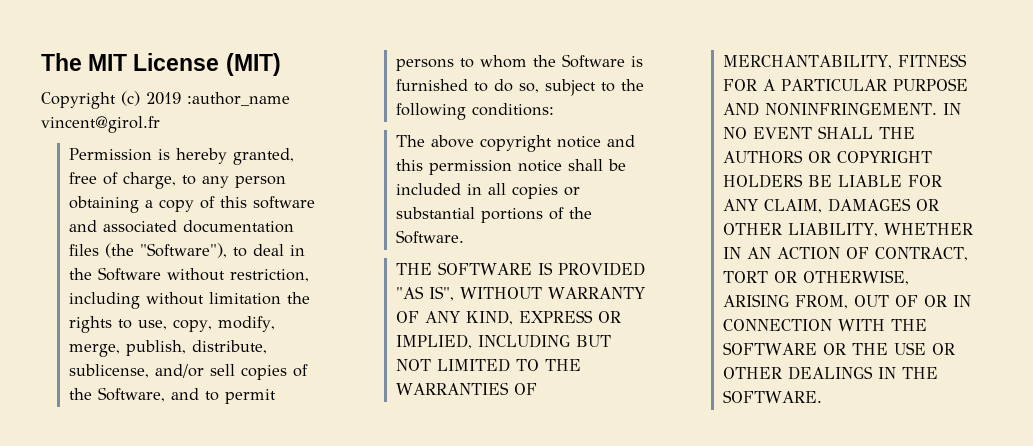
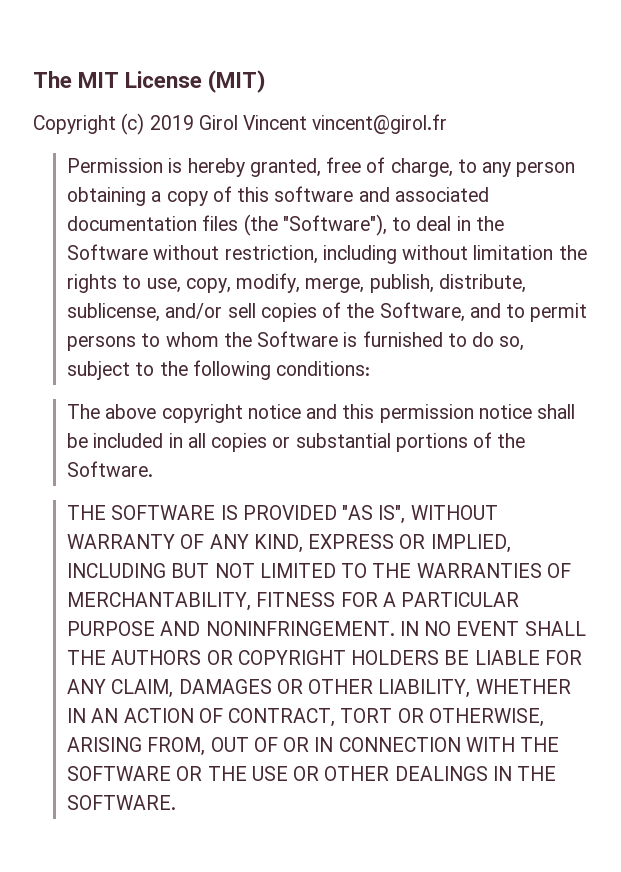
[187,92,290,106] :author_name -> [198,115,308,130] Girol Vincent

